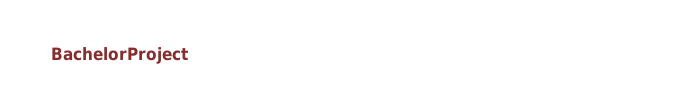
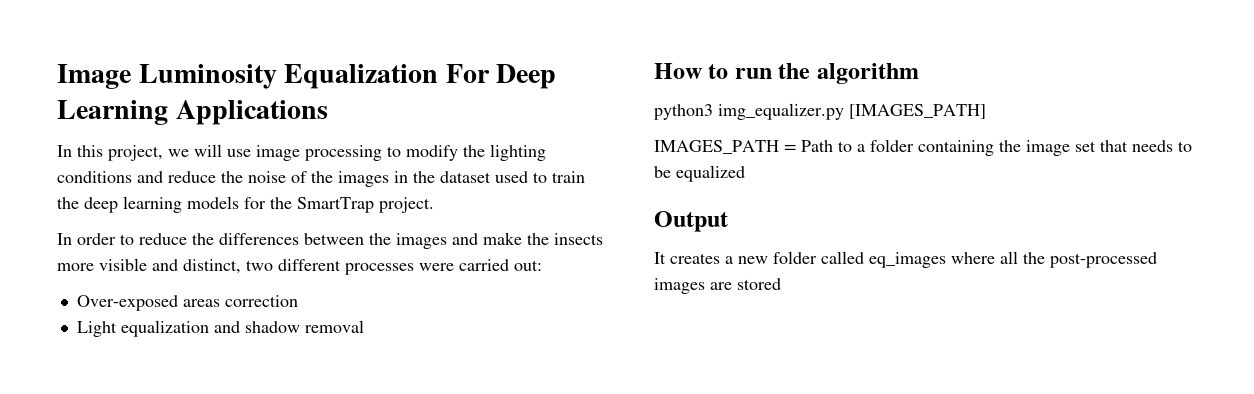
[51,47,188,64] BachelorProject -> [57,64,557,89] [57,100,328,125] [57,144,546,161] [57,171,585,187] [57,196,434,213] [57,232,603,249] [57,258,542,275] [76,295,298,311] [76,320,364,337] [654,63,919,84] [654,103,986,120] [654,139,1192,156] [654,165,745,182] [654,211,728,232] [654,251,1157,268] [654,278,781,294] Image Luminosity Equalization For Deep Learning Applications // In this project, we will use image processing to modify the lighting conditions and reduce the noise of the images in the dataset used to train the deep learning models for the SmartTrap project. // In order to reduce the differences between the images and make the insects more visible and distinct, two different processes were carried out: // Over-exposed areas correction // Light equalization and shadow removal // How to run the algorithm // python3 img_equalizer.py [IMAGES_PATH] // IMAGES_PATH = Path to a folder containing the image set that needs to be equalized // Output // It creates a new folder called eq_images where all the post-processed images are stored

